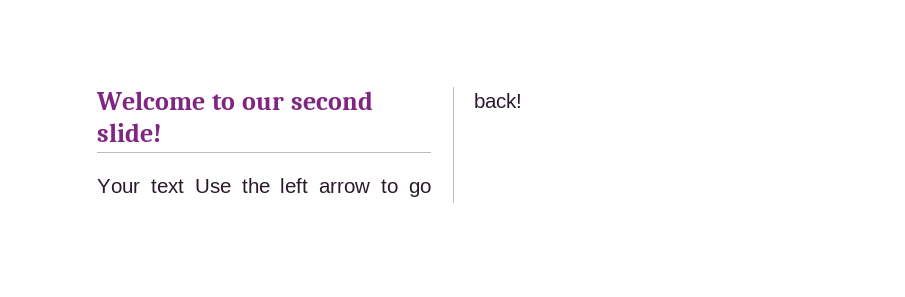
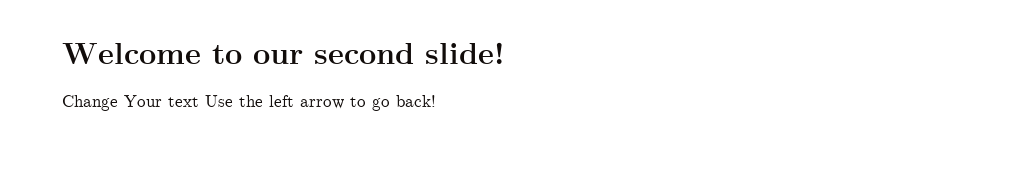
(162, 132) none -> [62,95,118,111] Change

